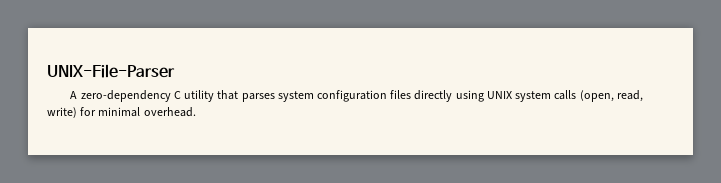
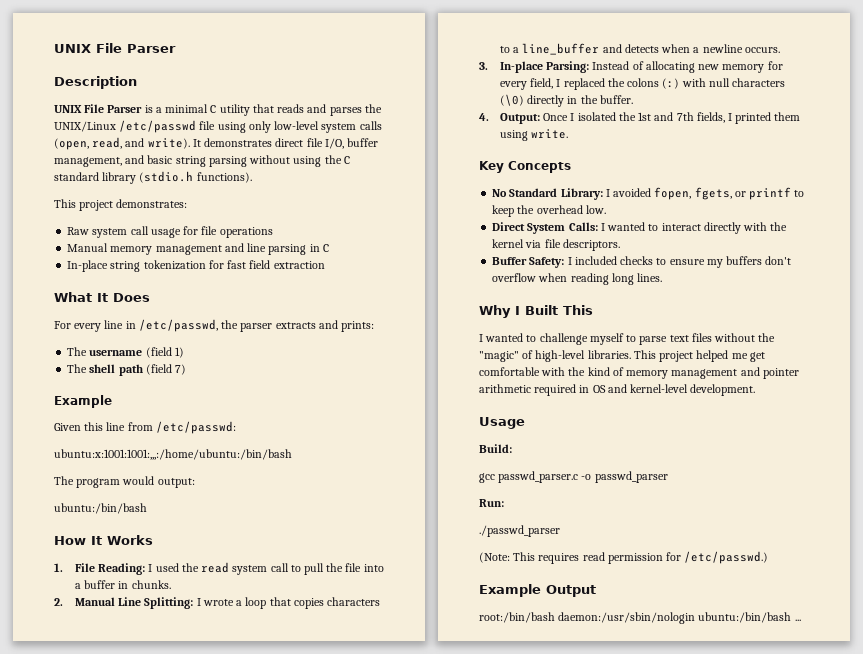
[47,64,175,78] [70,90,643,102] [47,107,196,118] UNIX-File-Parser // A zero-dependency C utility that parses system configuration files directly using UNIX system calls (open, read, write) for minimal overhead. -> [54,43,176,53] [54,76,137,89] [54,104,382,116] [54,120,382,133] [54,137,379,150] [54,155,350,167] [54,171,252,184] [54,199,188,211] [67,226,273,238] [67,243,329,255] [67,260,325,272] [54,292,150,302] [54,319,375,332] [67,347,184,358] [67,364,187,376] [54,395,112,408] [54,421,236,434] [54,449,292,460] [54,476,195,488] [54,503,147,514] [54,535,153,545] [54,562,384,575] [74,580,171,589] [54,597,380,609] [499,43,780,55] [479,61,783,73] [499,78,785,90] [499,94,633,107] [479,112,801,124] [499,129,569,141] [479,161,571,173] [492,187,805,200] [492,205,606,217] [492,222,788,234] [492,239,620,251] [492,256,792,268] [492,273,663,285] [479,305,593,318] [479,333,776,345] [479,350,765,362] [479,367,799,379] [479,384,756,396] [479,417,525,429] [479,444,512,453] [479,471,668,483] [479,499,504,507] [479,525,560,537] [479,551,769,564] [479,584,596,597] [479,612,801,624] UNIX File Parser // Description // UNIX File Parser is a minimal C utility that reads and parses the UNIX/Linux /etc/passwd file using only low-level system calls (open, read, and write). It demonstrates direct file I/O, buffer management, and basic string parsing without using the C standard library (stdio.h functions). // This project demonstrates: // Raw system call usage for file operations // Manual memory management and line parsing in C // In-place string tokenization for fast field extraction // What It Does // For every line in /etc/passwd, the parser extracts and prints: // The username (field 1) // The shell path (field 7) // Example // Given this line from /etc/passwd: // ubuntu:x:1001:1001:,,,:/home/ubuntu:/bin/bash // The program would output: // ubuntu:/bin/bash // How It Works // 1. File Reading: I used the read system call to pull the file into a buffer in chunks. // 2. Manual Line Splitting: I wrote a loop that copies characters to a line_buffer and detects when a newline occurs. // 3. In-place Parsing: Instead of allocating new memory for every field, I replaced the colons (:) with null characters (\0) directly in the buffer. // 4. Output: Once I isolated the 1st and 7th fields, I printed them using write. // Key Concepts // No Standard Library: I avoided fopen, fgets, or printf to keep the overhead low. // Direct System Calls: I wanted to interact directly with the kernel via file descriptors. // Buffer Safety: I included checks to ensure my buffers don't overflow when reading long lines. // Why I Built This // I wanted to challenge myself to parse text files without the "magic" of high-level libraries. This project helped me get comfortable with the kind of memory management and pointer arithmetic required in OS and kernel-level development. // Usage // Build: // gcc passwd_parser.c -o passwd_parser // Run: // ./passwd_parser // (Note: This requires read permission for /etc/passwd.) // Example Output // root:/bin/bash daemon:/usr/sbin/nologin ubuntu:/bin/bash ...

